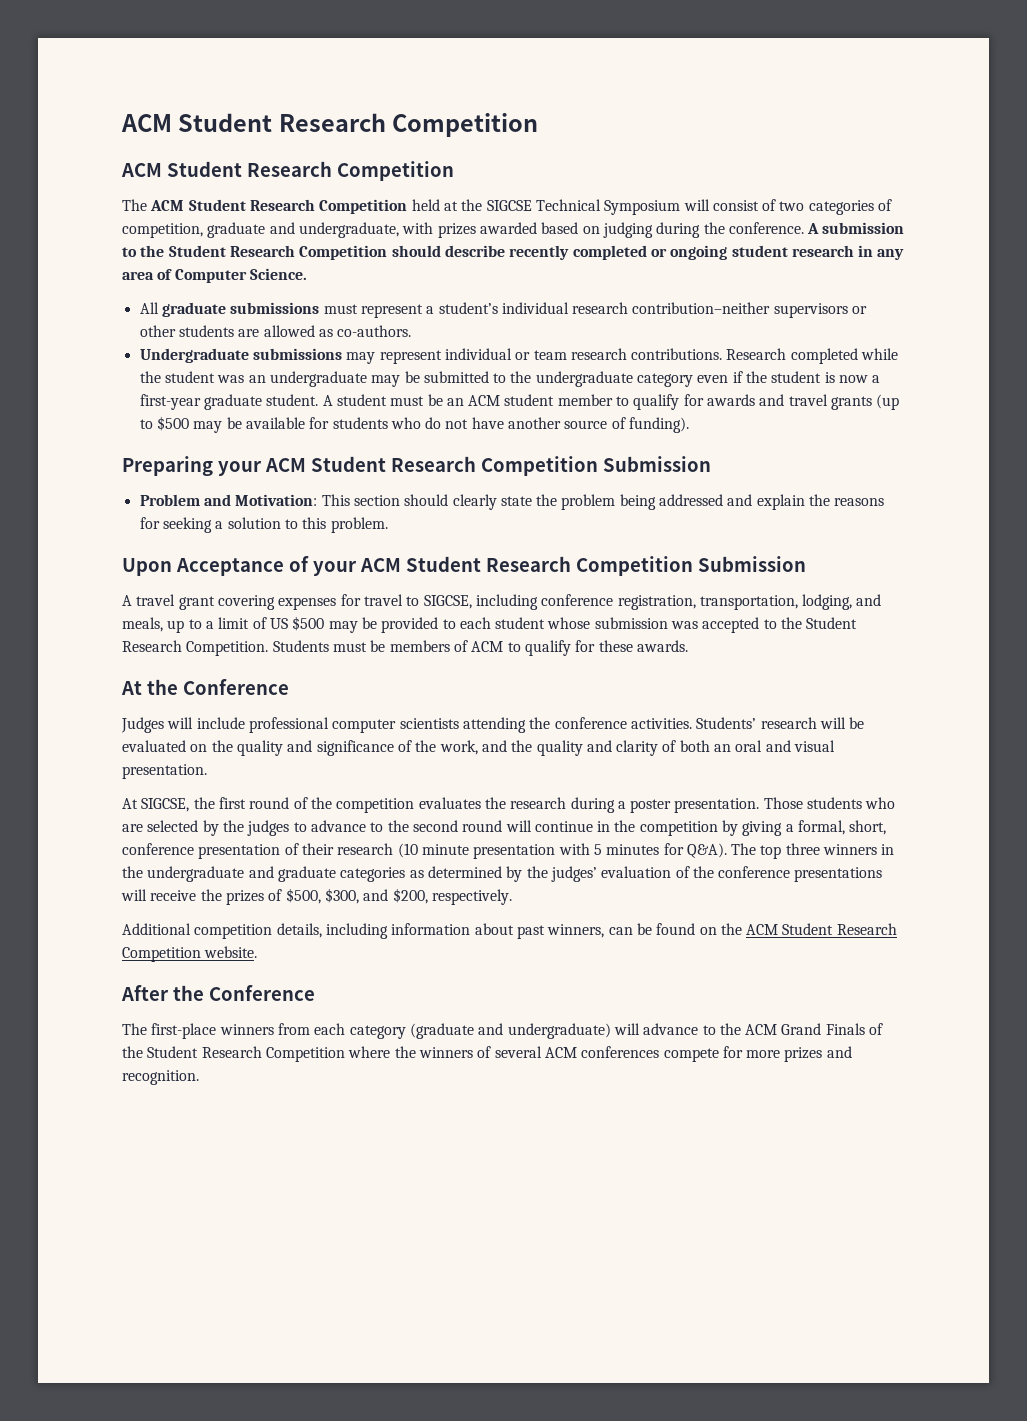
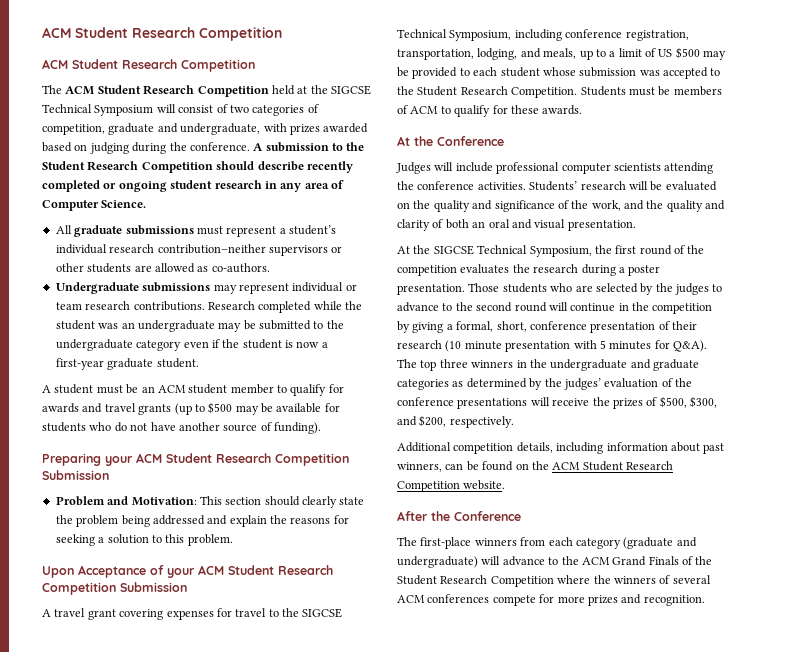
(319, 400) none -> (199, 363) //
[423,595,472,609] SIGCSE, -> [282,608,343,618] [397,29,512,41] the SIGCSE Technical Symposium,
[141,798,190,812] SIGCSE, -> [413,245,592,257] the SIGCSE Technical Symposium,

